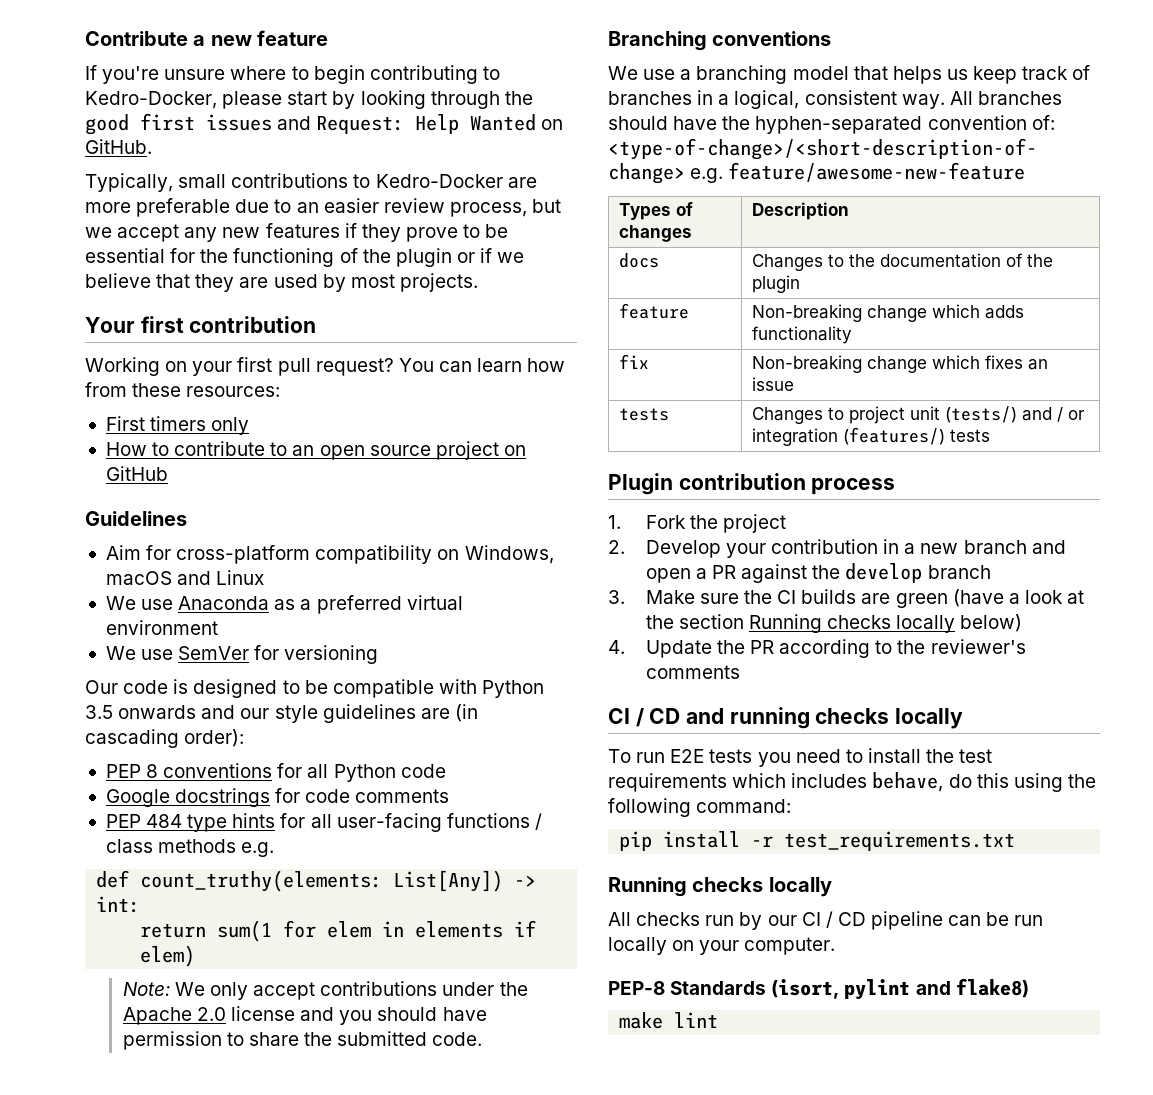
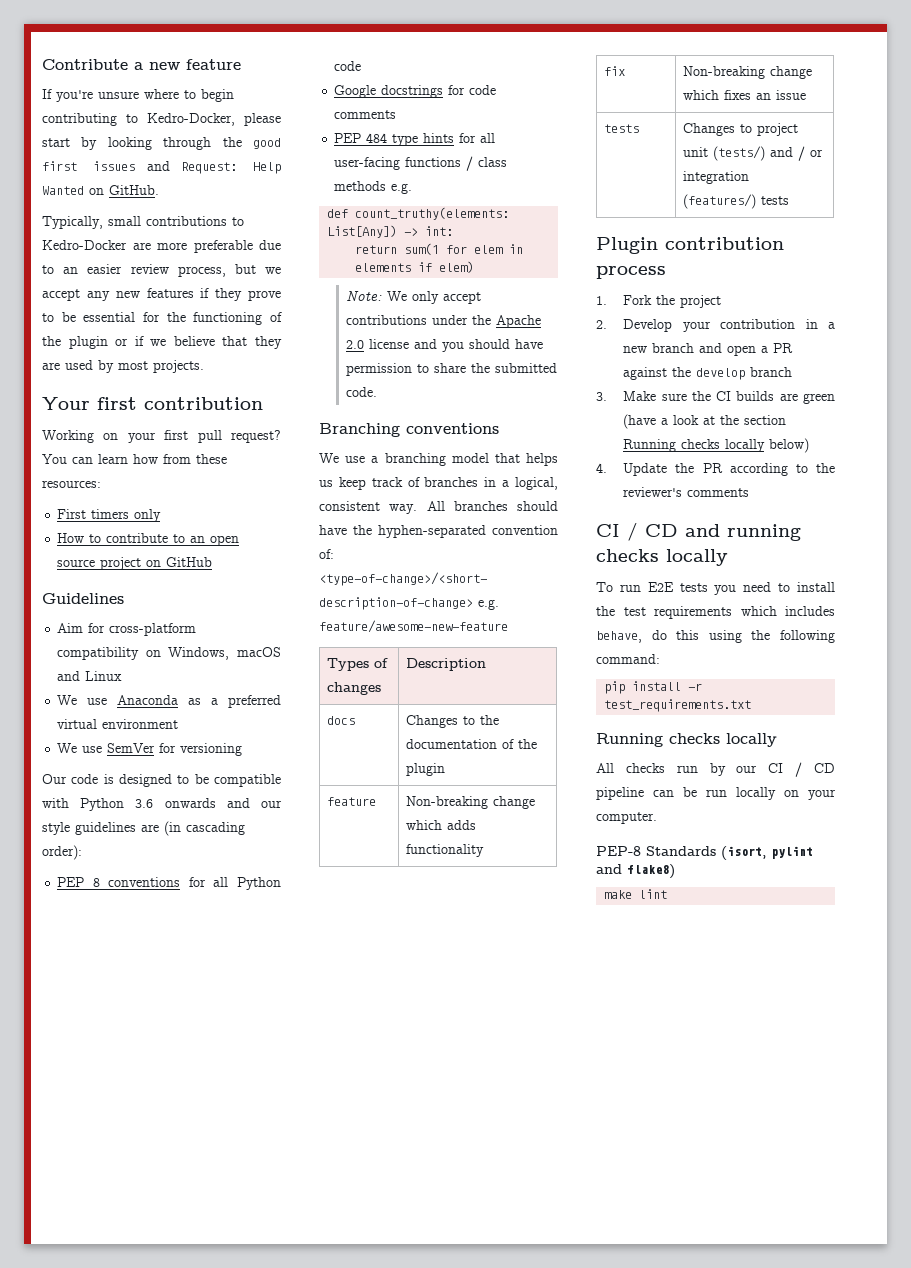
[85,705,113,719] 3.5 -> [135,799,154,808] 3.6

